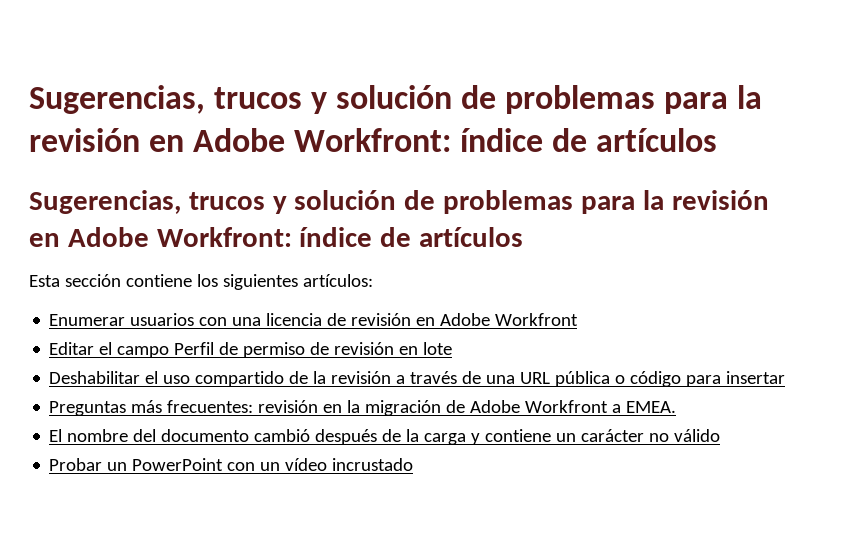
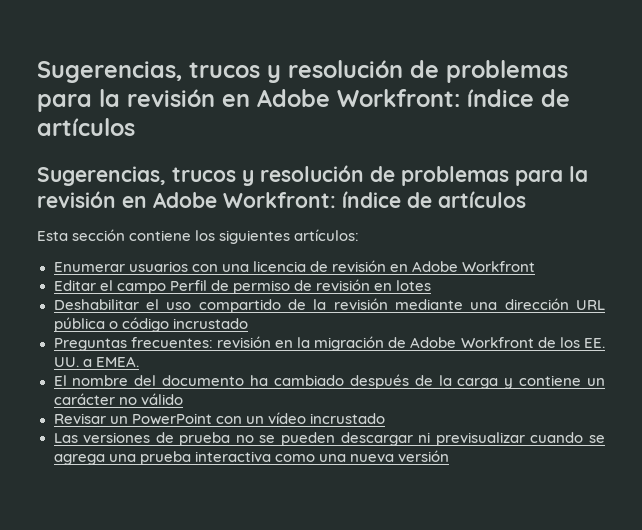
[29,85,453,114] Sugerencias, trucos y solución -> [37,60,403,83] Sugerencias, trucos y resolución
[294,190,397,210] solución -> [260,165,364,182] resolución
[423,342,453,355] lote -> [395,280,431,291] lotes
[396,371,516,384] a través de una -> [394,298,569,310] mediante una dirección
[686,371,786,387] para insertar -> [172,318,248,329] incrustado
[131,400,163,413] más -> (127, 344) none
(609, 406) none -> [537,337,605,348] [53,357,79,367] de los EE. UU.
[254,429,311,442] cambió -> [250,375,344,386] ha cambiado
[49,458,103,471] Probar -> [53,413,106,424] Revisar
(414, 464) none -> [53,432,606,446] [53,450,449,465] // Las versiones de prueba no se pueden descargar ni previsualizar cuando se agrega una prueba interactiva como una nueva versión

